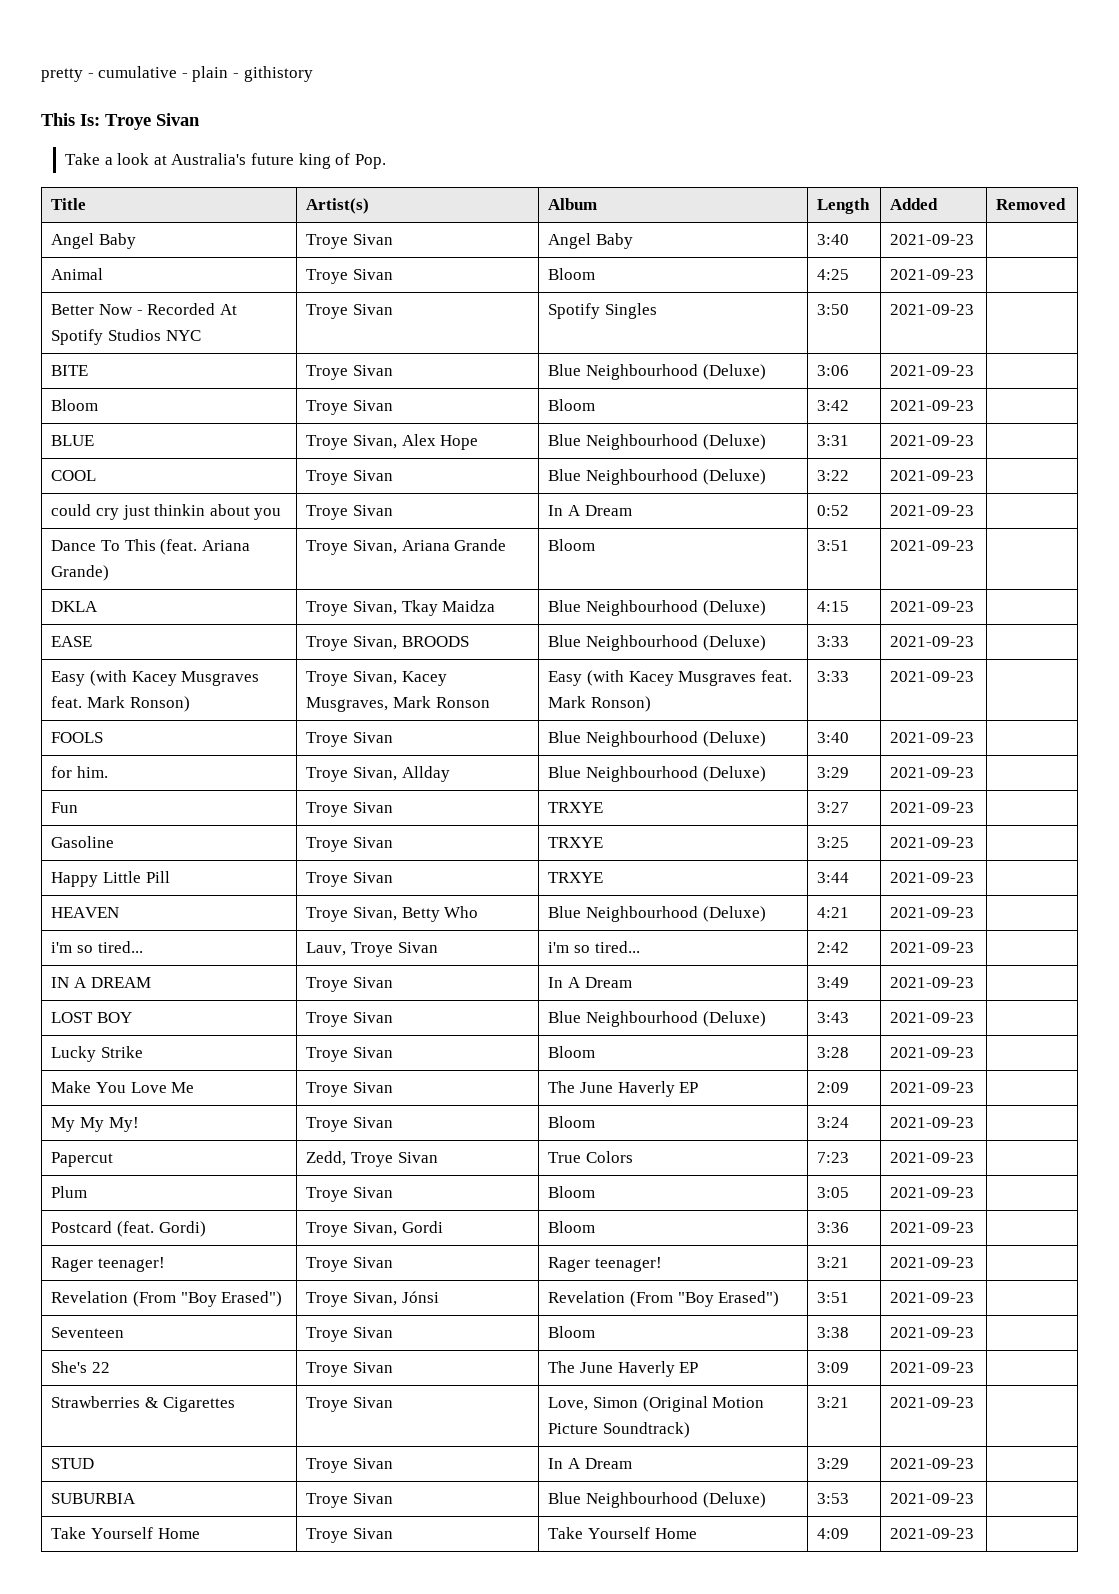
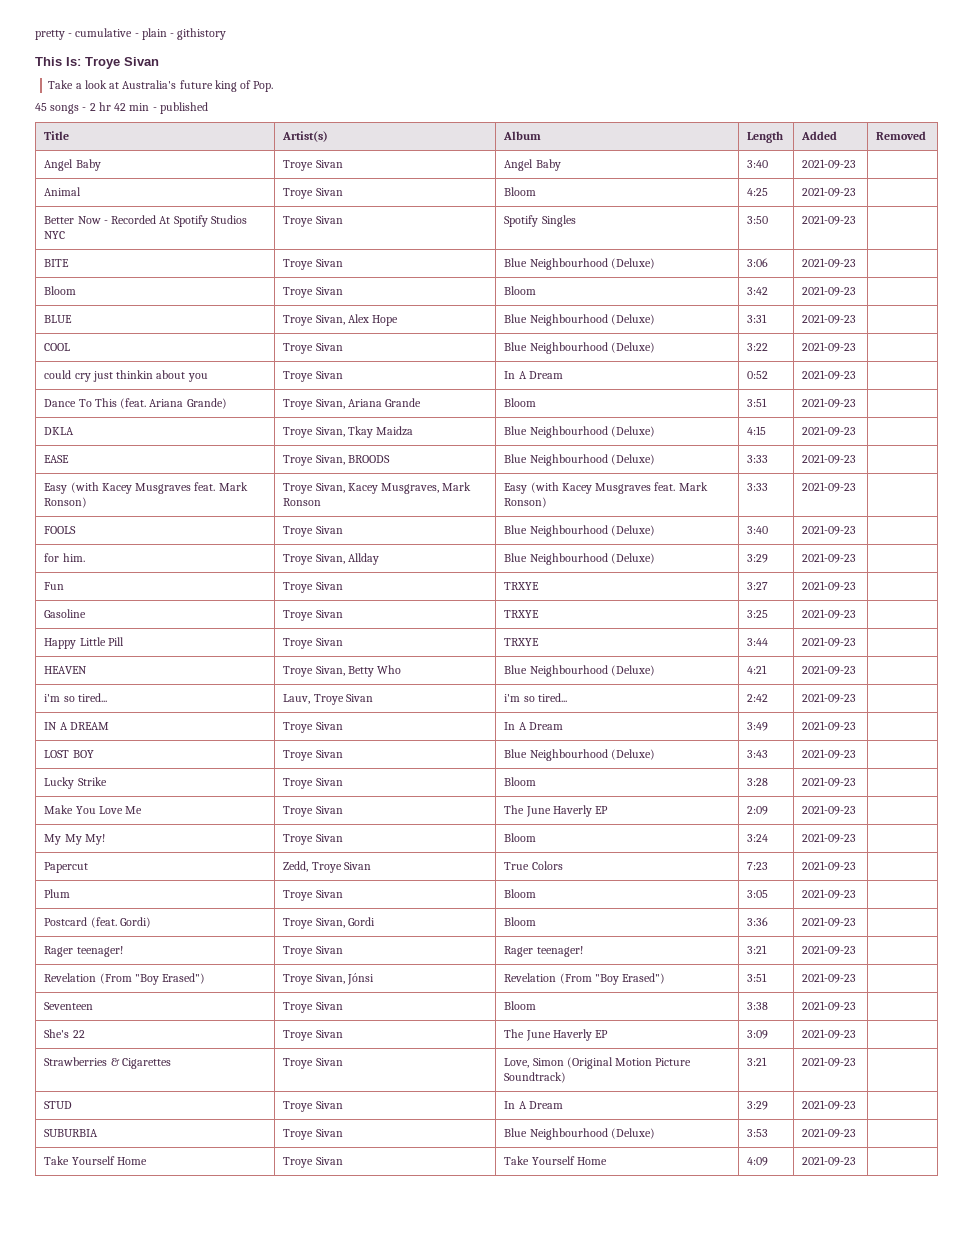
(386, 161) none -> [35,102,208,114] // 45 songs - 2 hr 42 min - published

